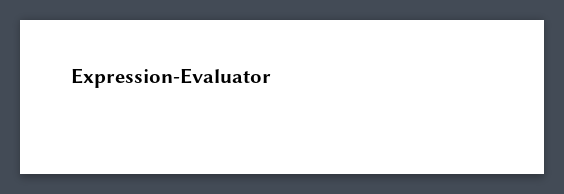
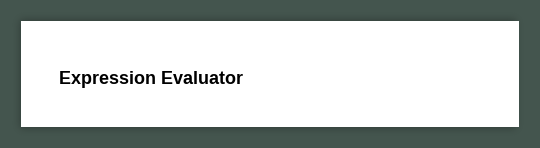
[71,68,271,88] Expression-Evaluator -> [59,71,243,88] Expression Evaluator

